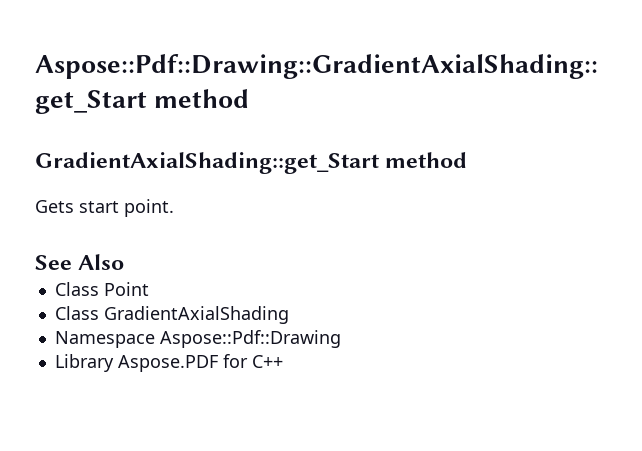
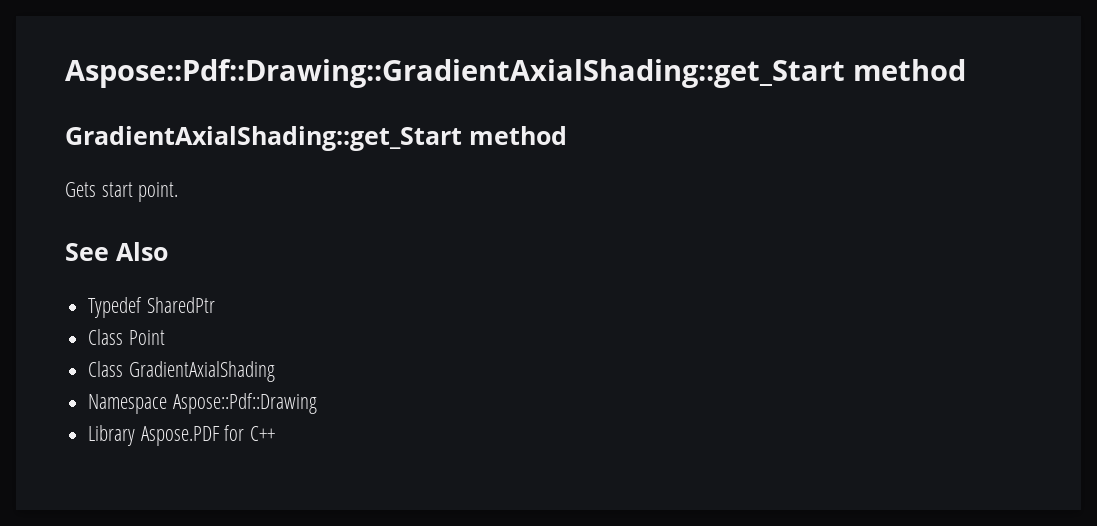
(125, 262) none -> [88,297,215,318] // Typedef SharedPtr

